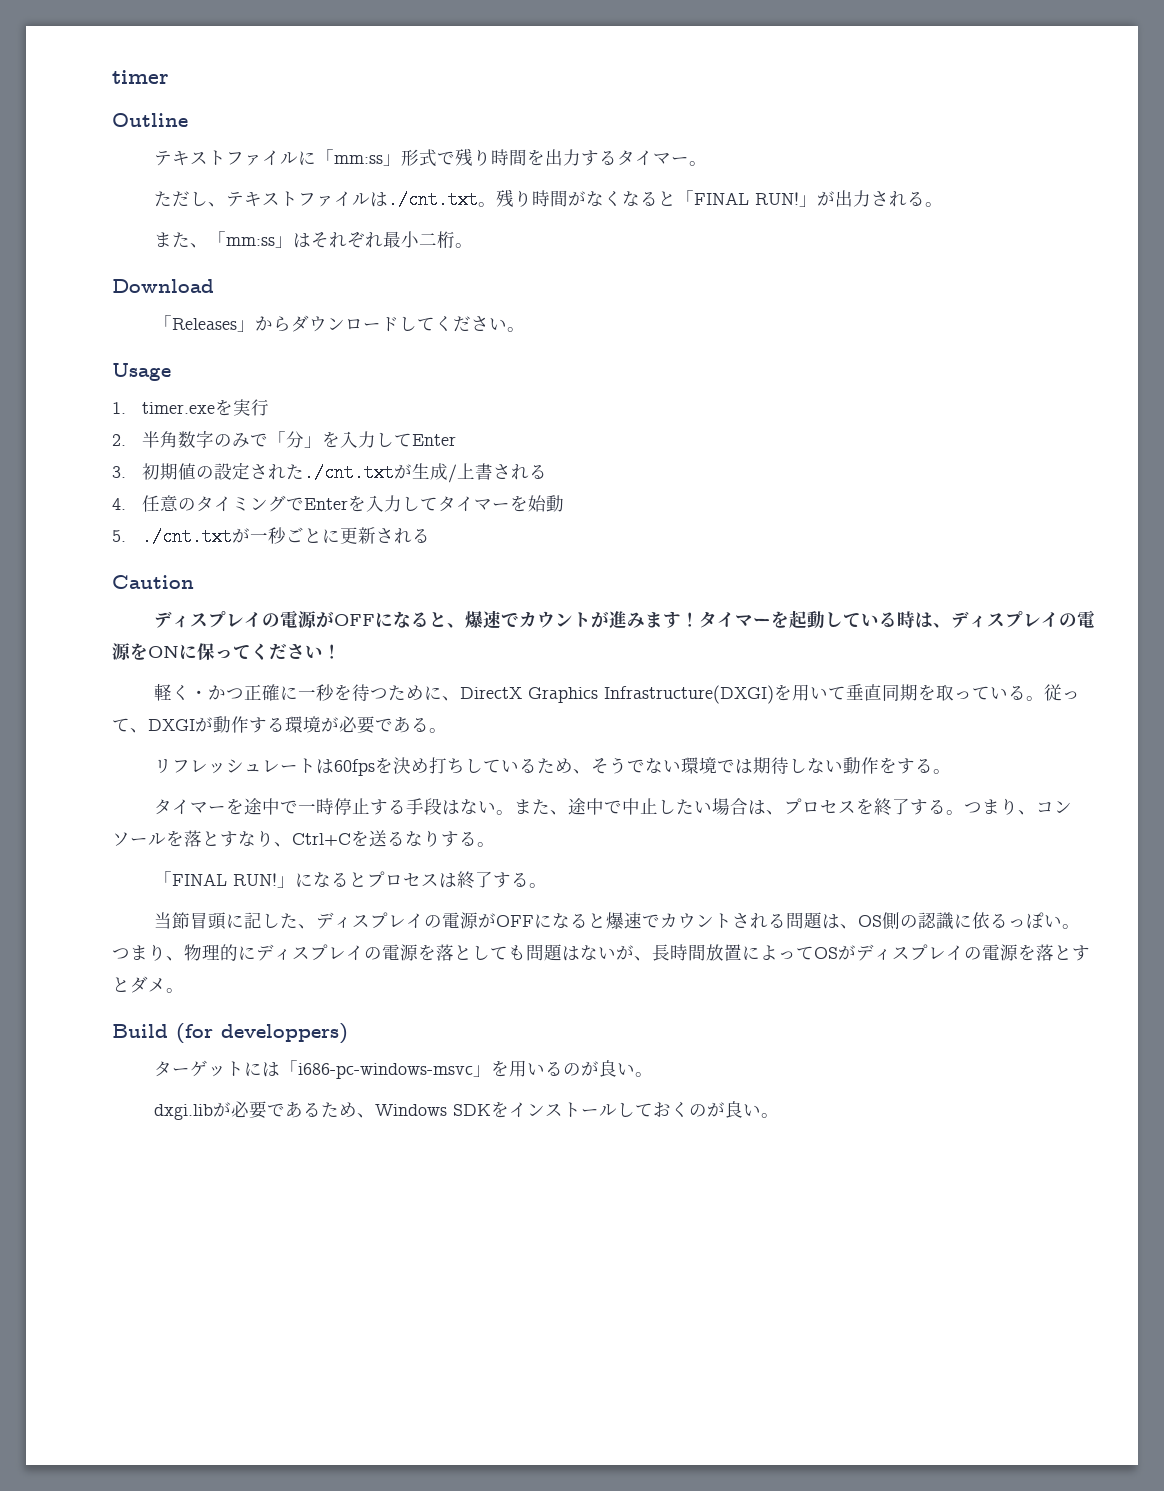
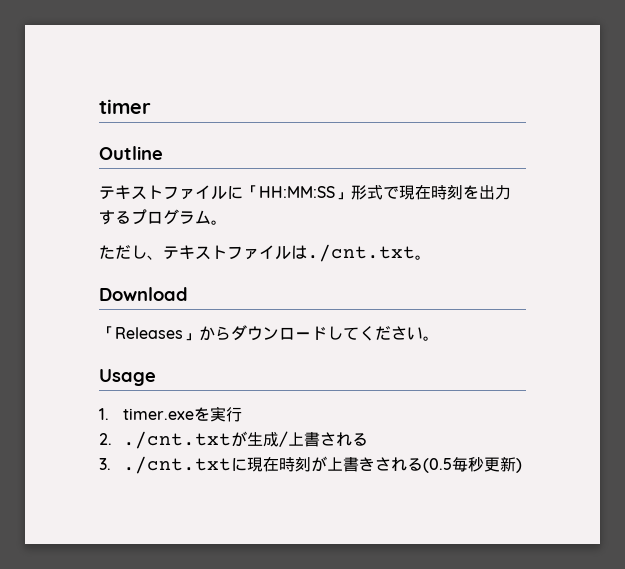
[334,155,384,164] mm:ss -> [259,186,335,198] HH:MM:SS
[455,149,528,166] 残り時間 -> [399,185,463,200] 現在時刻
[617,150,690,166] タイマー -> [131,209,211,225] プログラム
[496,190,944,207] [154,231,474,248] 残り時間がなくなると「FINAL RUN!」が出力される。 // また、「mm:ss」はそれぞれ最小二桁。 -> (431, 257) none
[142,430,457,448] [112,462,305,480] 半角数字のみで「分」を入力してEnter // 3.初期値の設定された -> (112, 439) none
[112,495,565,512] [112,527,431,546] [112,575,194,589] [154,610,1096,629] [112,643,341,660] [154,683,1081,704] [112,716,447,734] [154,757,952,776] [154,798,1073,816] [112,830,495,847] [154,871,548,889] [154,912,1081,930] [112,944,1090,961] [112,976,184,993] [112,1023,348,1044] [154,1060,654,1079] [154,1101,780,1120] 4.任意のタイミングでEnterを入力してタイマーを始動 // 5. ./cnt.txtが一秒ごとに更新される // Caution // ディスプレイの電源がOFFになると、爆速でカウントが進みます！タイマーを起動している時は、ディスプレイの電源をONに保ってください！ // 軽く・かつ正確に一秒を待つために、DirectX Graphics Infrastructure(DXGI)を用いて垂直同期を取っている。従って、DXGIが動作する環境が必要である。 // リフレッシュレートは60fpsを決め打ちしているため、そうでない環境では期待しない動作をする。 // タイマーを途中で一時停止する手段はない。また、途中で中止したい場合は、プロセスを終了する。つまり、コンソールを落とすなり、Ctrl+Cを送るなりする。 // 「FINAL RUN!」になるとプロセスは終了する。 // 当節冒頭に記した、ディスプレイの電源がOFFになると爆速でカウントされる問題は、OS側の認識に依るっぽい。つまり、物理的にディスプレイの電源を落としても問題はないが、長時間放置によってOSがディスプレイの電源を落とすとダメ。 // Build (for developpers) // ターゲットには「i686-pc-windows-msvc」を用いるのが良い。 // dxgi.libが必要であるため、Windows SDKをインストールしておくのが良い。 -> [99,456,522,474] 3. ./cnt.txtに現在時刻が上書きされる(0.5毎秒更新)

